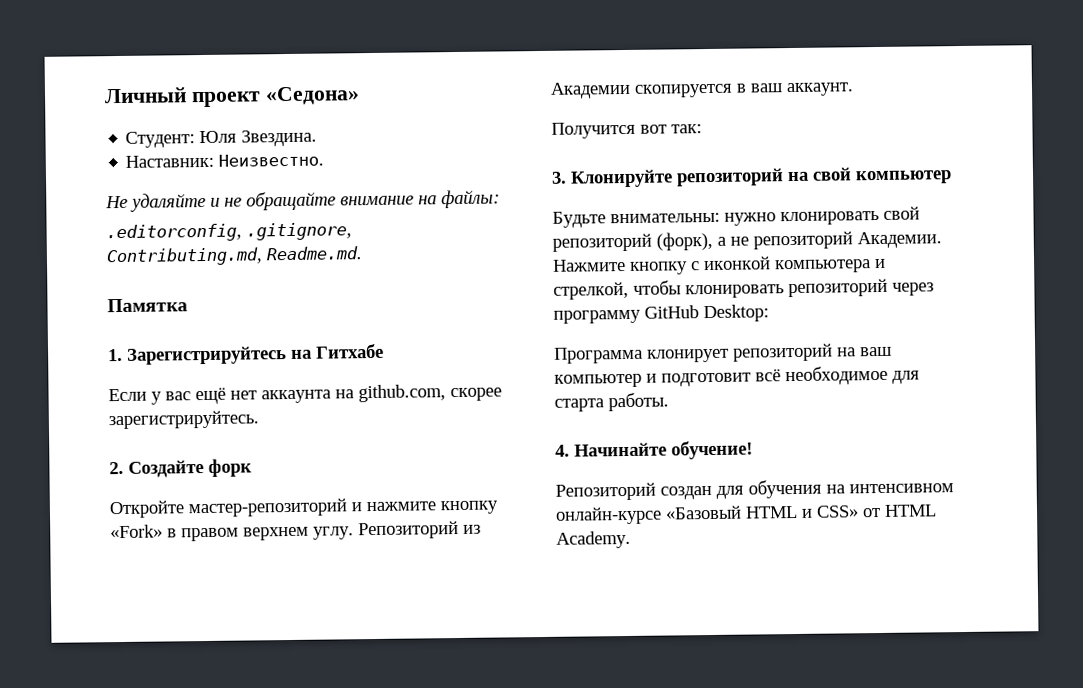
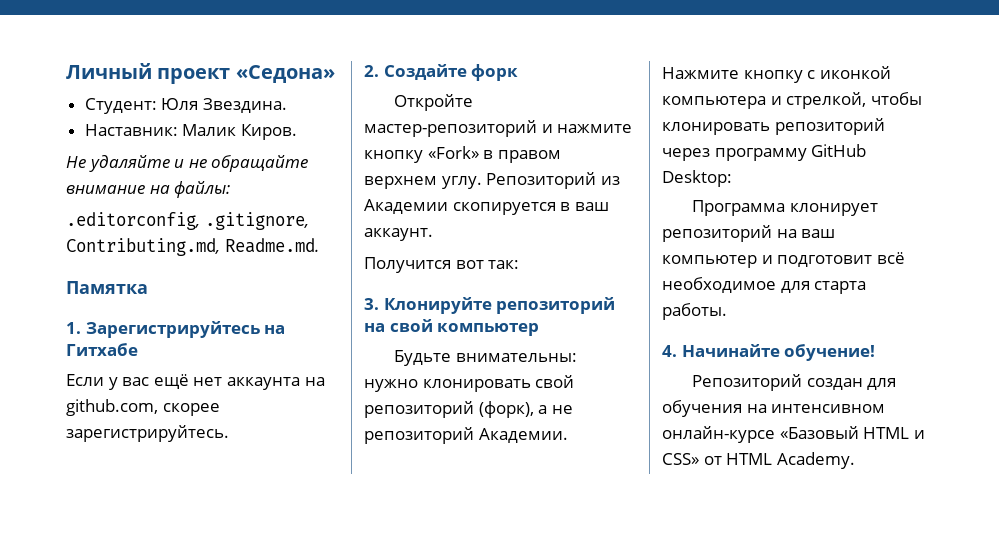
[218,153,325,167] Неизвестно. -> [182,124,297,140] Малик Киров.

